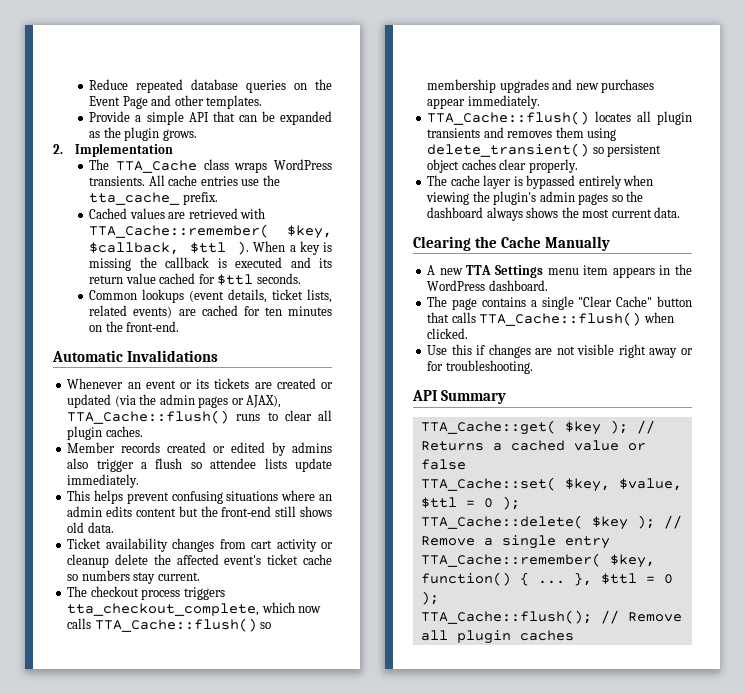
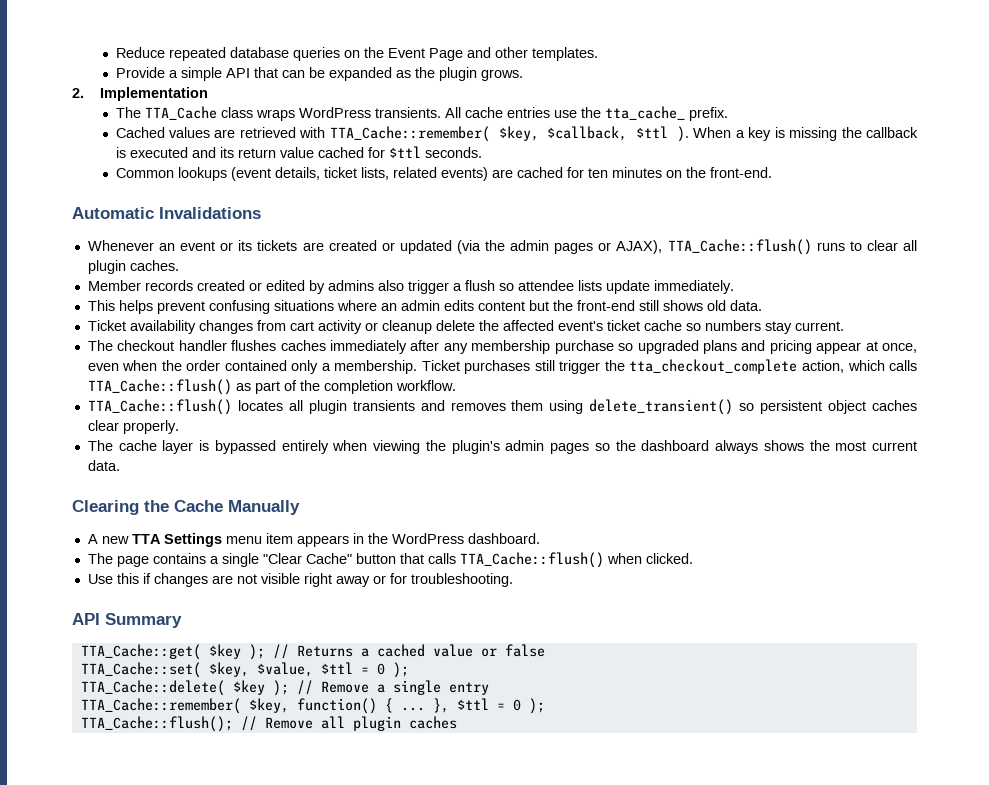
[141,587,225,600] [67,602,322,616] [67,618,272,632] [427,79,655,93] [427,95,540,109] process triggers tta_checkout_complete, which now calls TTA_Cache::flush() so membership upgrades and new purchases appear immediately. -> [178,340,917,354] [87,359,917,374] [87,379,456,395] handler flushes caches immediately after any membership purchase so upgraded plans and pricing appear at once, even when the order contained only a membership. Ticket purchases still trigger the tta_checkout_complete action, which calls TTA_Cache::flush() as part of the completion workflow.

